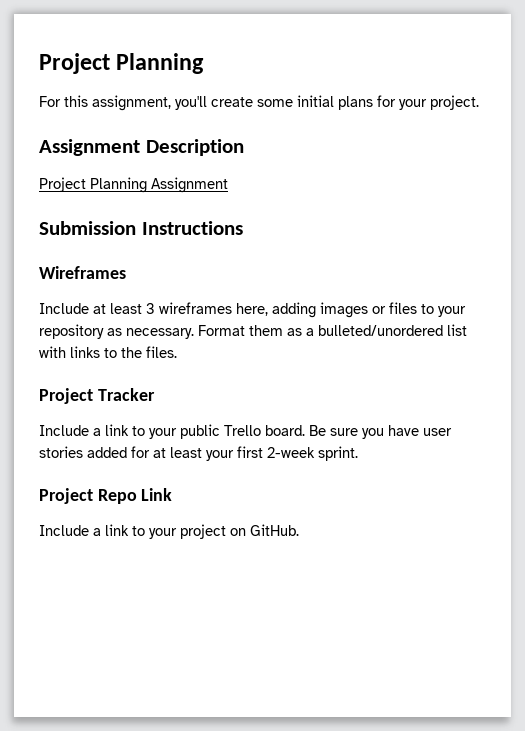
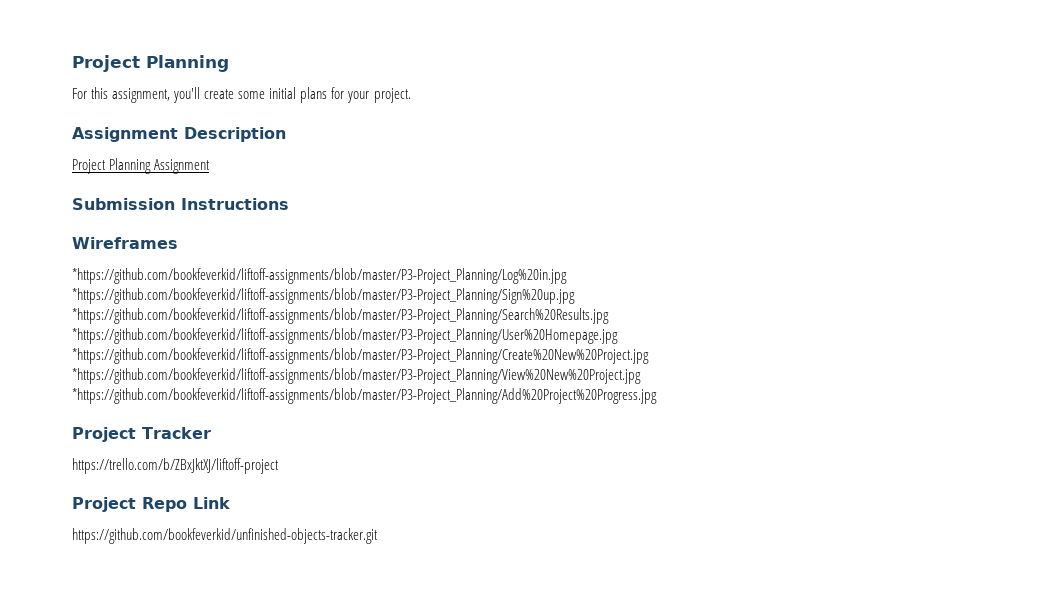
[39,302,466,318] [39,324,467,339] [39,346,177,358] [39,388,155,404] [39,424,452,439] [39,446,358,461] [39,488,173,504] [39,524,299,539] Include at least 3 wireframes here, adding images or files to your repository as necessary. Format them as a bulleted/unordered list with links to the files. // Project Tracker // Include a link to your public Trello board. Be sure you have user stories added for at least your first 2-week sprint. // Project Repo Link // Include a link to your project on GitHub. -> [72,268,567,284] [72,288,575,304] [72,308,609,324] [72,328,618,344] [72,348,649,364] [72,368,641,384] [72,388,657,404] [72,427,211,442] [72,458,279,474] [72,497,230,512] [72,528,378,544] *https://github.com/bookfeverkid/liftoff-assignments/blob/master/P3-Project_Planning/Log%20in.jpg *https://github.com/bookfeverkid/liftoff-assignments/blob/master/P3-Project_Planning/Sign%20up.jpg *https://github.com/bookfeverkid/liftoff-assignments/blob/master/P3-Project_Planning/Search%20Results.jpg *https://github.com/bookfeverkid/liftoff-assignments/blob/master/P3-Project_Planning/User%20Homepage.jpg *https://github.com/bookfeverkid/liftoff-assignments/blob/master/P3-Project_Planning/Create%20New%20Project.jpg *https://github.com/bookfeverkid/liftoff-assignments/blob/master/P3-Project_Planning/View%20New%20Project.jpg *https://github.com/bookfeverkid/liftoff-assignments/blob/master/P3-Project_Planning/Add%20Project%20Progress.jpg // Project Tracker // https://trello.com/b/ZBxJktXJ/liftoff-project // Project Repo Link // https://github.com/bookfeverkid/unfinished-objects-tracker.git

